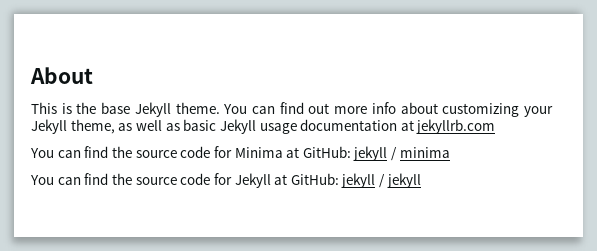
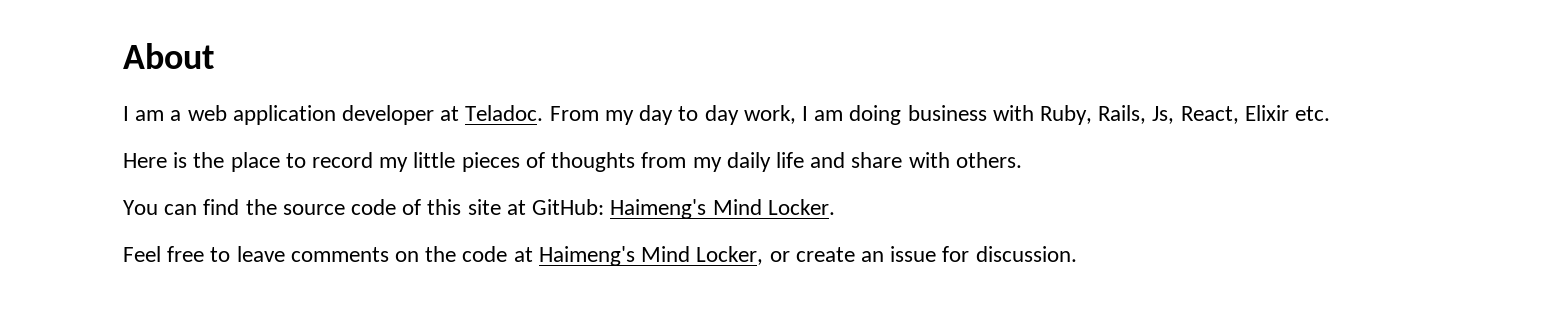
[31,102,553,117] [31,119,496,134] [30,146,450,161] [30,173,421,188] This is the base Jekyll theme. You can find out more info about customizing your Jekyll theme, as well as basic Jekyll usage documentation at jekyllrb.com // You can find the source code for Minima at GitHub: jekyll / minima // You can find the source code for Jekyll at GitHub: jekyll / jekyll -> [123,105,1331,125] [123,152,1022,172] [123,199,835,219] [123,246,1077,266] I am a web application developer at Teladoc. From my day to day work, I am doing business with Ruby, Rails, Js, React, Elixir etc. // Here is the place to record my little pieces of thoughts from my daily life and share with others. // You can find the source code of this site at GitHub: Haimeng's Mind Locker. // Feel free to leave comments on the code at Haimeng's Mind Locker, or create an issue for discussion.

